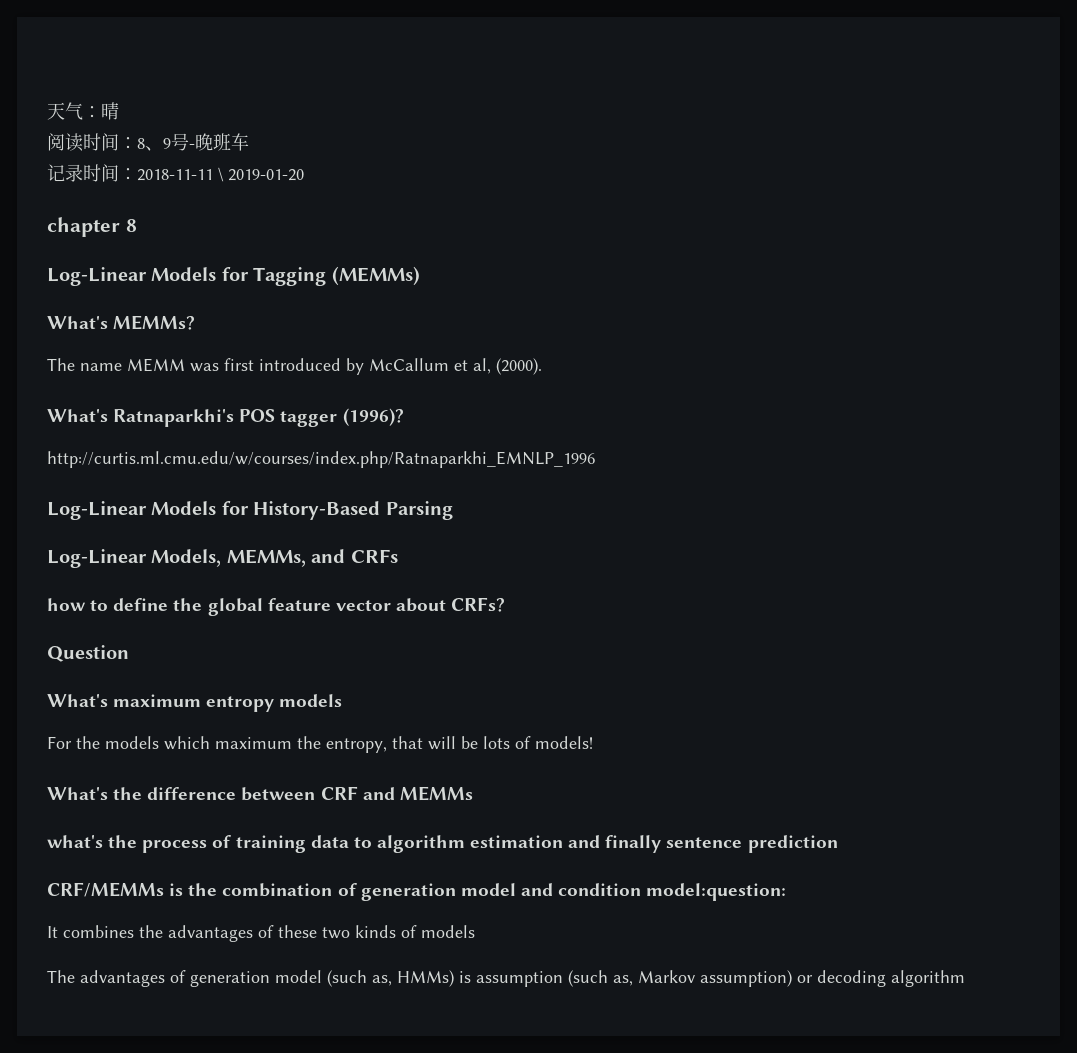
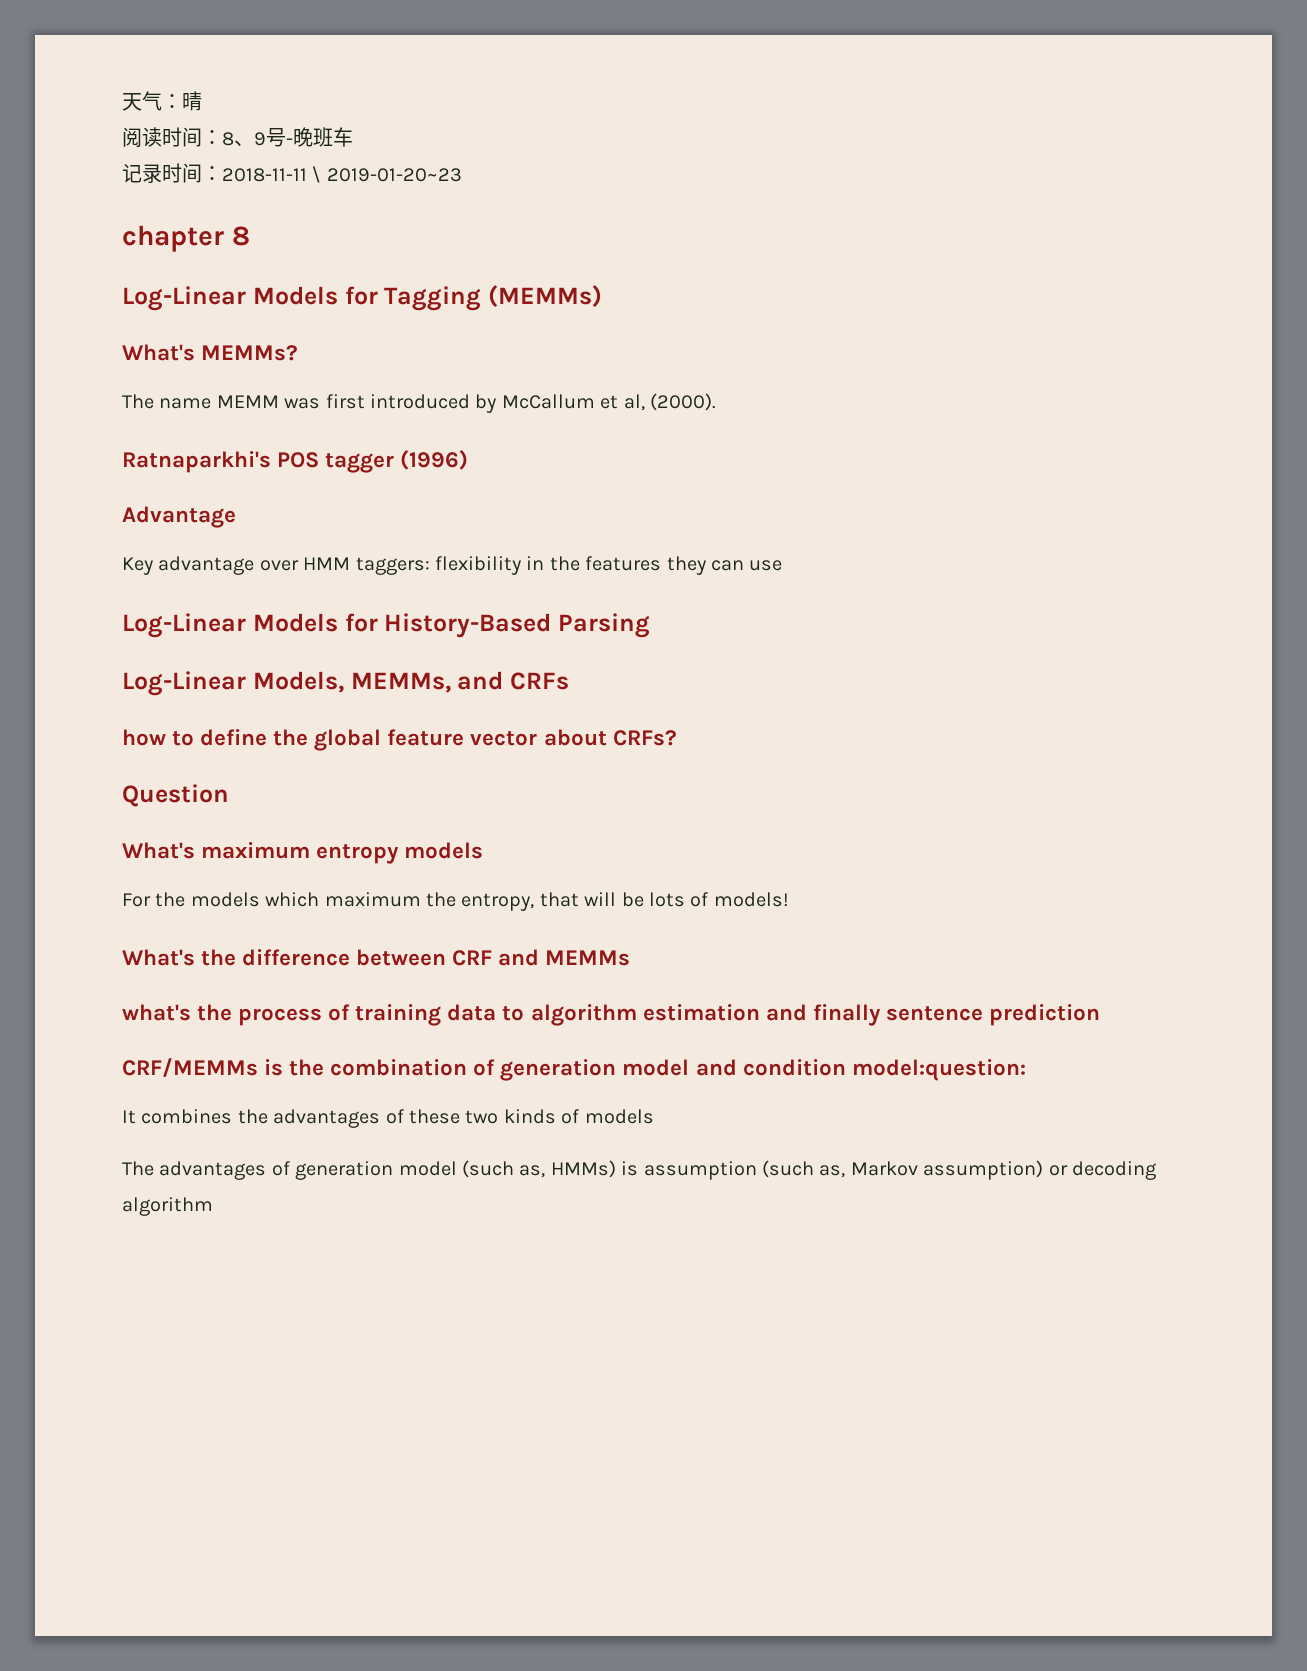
[228,169,304,181] 2019-01-20 -> [326,168,462,182] 2019-01-20~23
[47,409,108,422] What's -> (716, 402) none
[342,408,404,426] [47,451,595,468] (1996)? // http://curtis.ml.cmu.edu/w/courses/index.php/Ratnaparkhi_EMNLP_1996 -> [400,450,469,470] [122,506,236,528] [122,556,783,575] (1996) // Advantage // Key advantage over HMM taggers: flexibility in the features they can use

